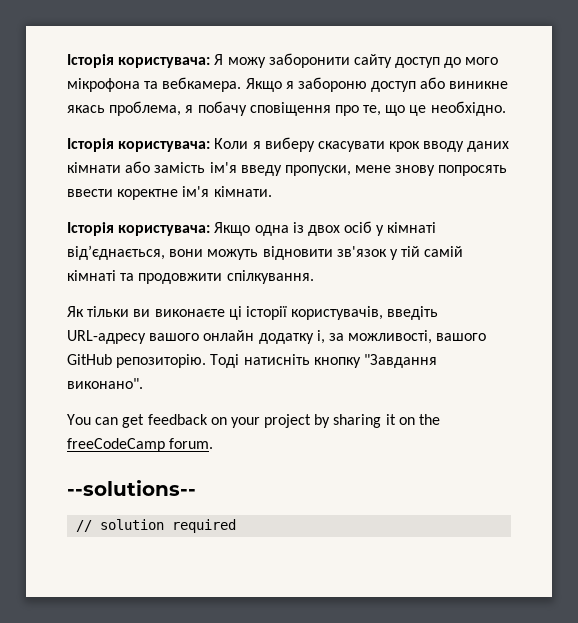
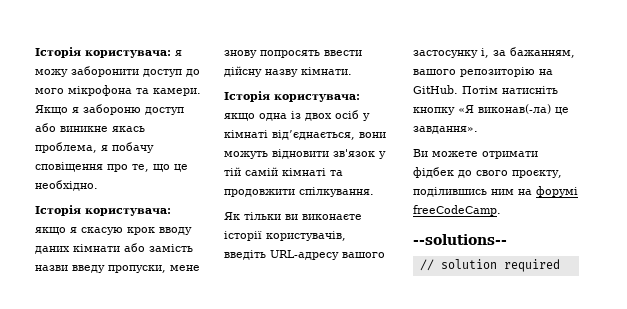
[67,54,224,68] Історія користувача: Я -> [35,47,182,58] Історія користувача: я
[353,54,392,68] сайту -> (139, 71) none
[162,77,242,92] вебкамера. -> [153,88,201,96] камери.
[214,137,385,152] Коли я виберу скасувати -> [35,227,123,235] якщо я скасую
[209,162,237,173] ім'я -> [35,265,68,271] назви
[117,186,210,200] коректне ім'я -> [224,66,298,77] дійсну назву
[214,222,251,236] Якщо -> [224,113,255,121] якщо
[228,306,242,320] ці -> (362, 217) none
[203,330,487,344] [67,354,437,368] [67,378,143,389] [67,414,441,428] [67,438,214,452] онлайн додатку і, за можливості, вашого GitHub репозиторію. Тоді натисніть кнопку "Завдання виконано". // You can get feedback on your project by sharing it on the freeCodeCamp forum. -> [413,47,575,58] [413,67,553,77] [413,85,558,94] [413,104,569,115] [413,126,478,134] [413,149,538,159] [413,167,562,178] [413,186,578,197] [413,205,501,216] застосунку і, за бажанням, вашого репозиторію на GitHub. Потім натисніть кнопку «Я виконав(-ла) це завдання». // Ви можете отримати фідбек до свого проєкту, поділившись ним на форумі freeCodeCamp.

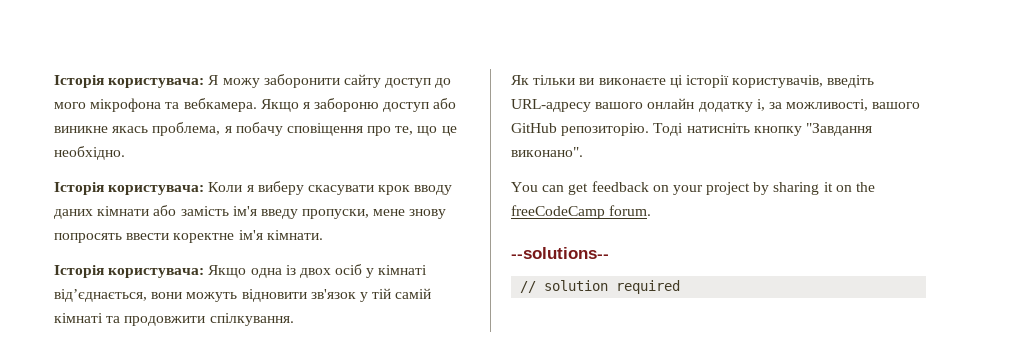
[35,47,182,58] Історія користувача: я -> [54,75,219,88] Історія користувача: Я
(139, 71) none -> [343,74,381,88] сайту
[153,88,201,96] камери. -> [183,98,257,112] вебкамера.
[35,227,123,235] якщо я скасую -> [208,181,374,195] Коли я виберу скасувати
[35,265,68,271] назви -> [232,206,257,216] ім'я
[224,66,298,77] дійсну назву -> [173,230,263,243] коректне ім'я
[224,113,255,121] якщо -> [208,265,247,278] Якщо
(362, 217) none -> [669,75,683,88] ці
[413,47,575,58] [413,67,553,77] [413,85,558,94] [413,104,569,115] [413,126,478,134] [413,149,538,159] [413,167,562,178] [413,186,578,197] [413,205,501,216] застосунку і, за бажанням, вашого репозиторію на GitHub. Потім натисніть кнопку «Я виконав(-ла) це завдання». // Ви можете отримати фідбек до свого проєкту, поділившись ним на форумі freeCodeCamp. -> [647,98,921,112] [511,123,872,136] [511,147,583,157] [511,181,876,195] [511,205,652,219] онлайн додатку і, за можливості, вашого GitHub репозиторію. Тоді натисніть кнопку "Завдання виконано". // You can get feedback on your project by sharing it on the freeCodeCamp forum.

